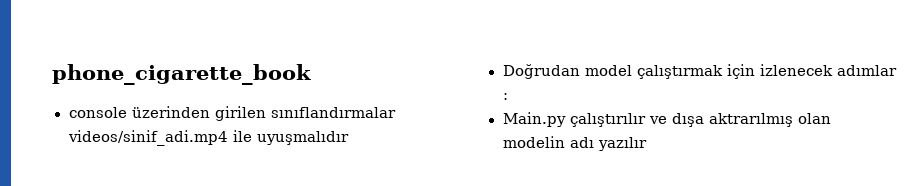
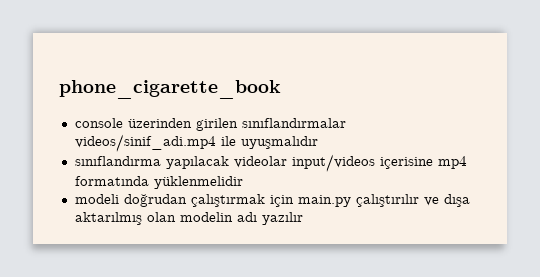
[502,64,897,79] [502,93,508,100] [502,112,566,127] Doğrudan model çalıştırmak için izlenecek adımlar : // Main.py -> [74,154,467,172] [74,176,243,189] [74,194,351,207] sınıflandırma yapılacak videolar input/videos içerisine mp4 formatında yüklenmelidir // modeli doğrudan çalıştırmak için main.py
[708,113,793,127] aktrarılmış -> [74,212,142,225] aktarılmış

